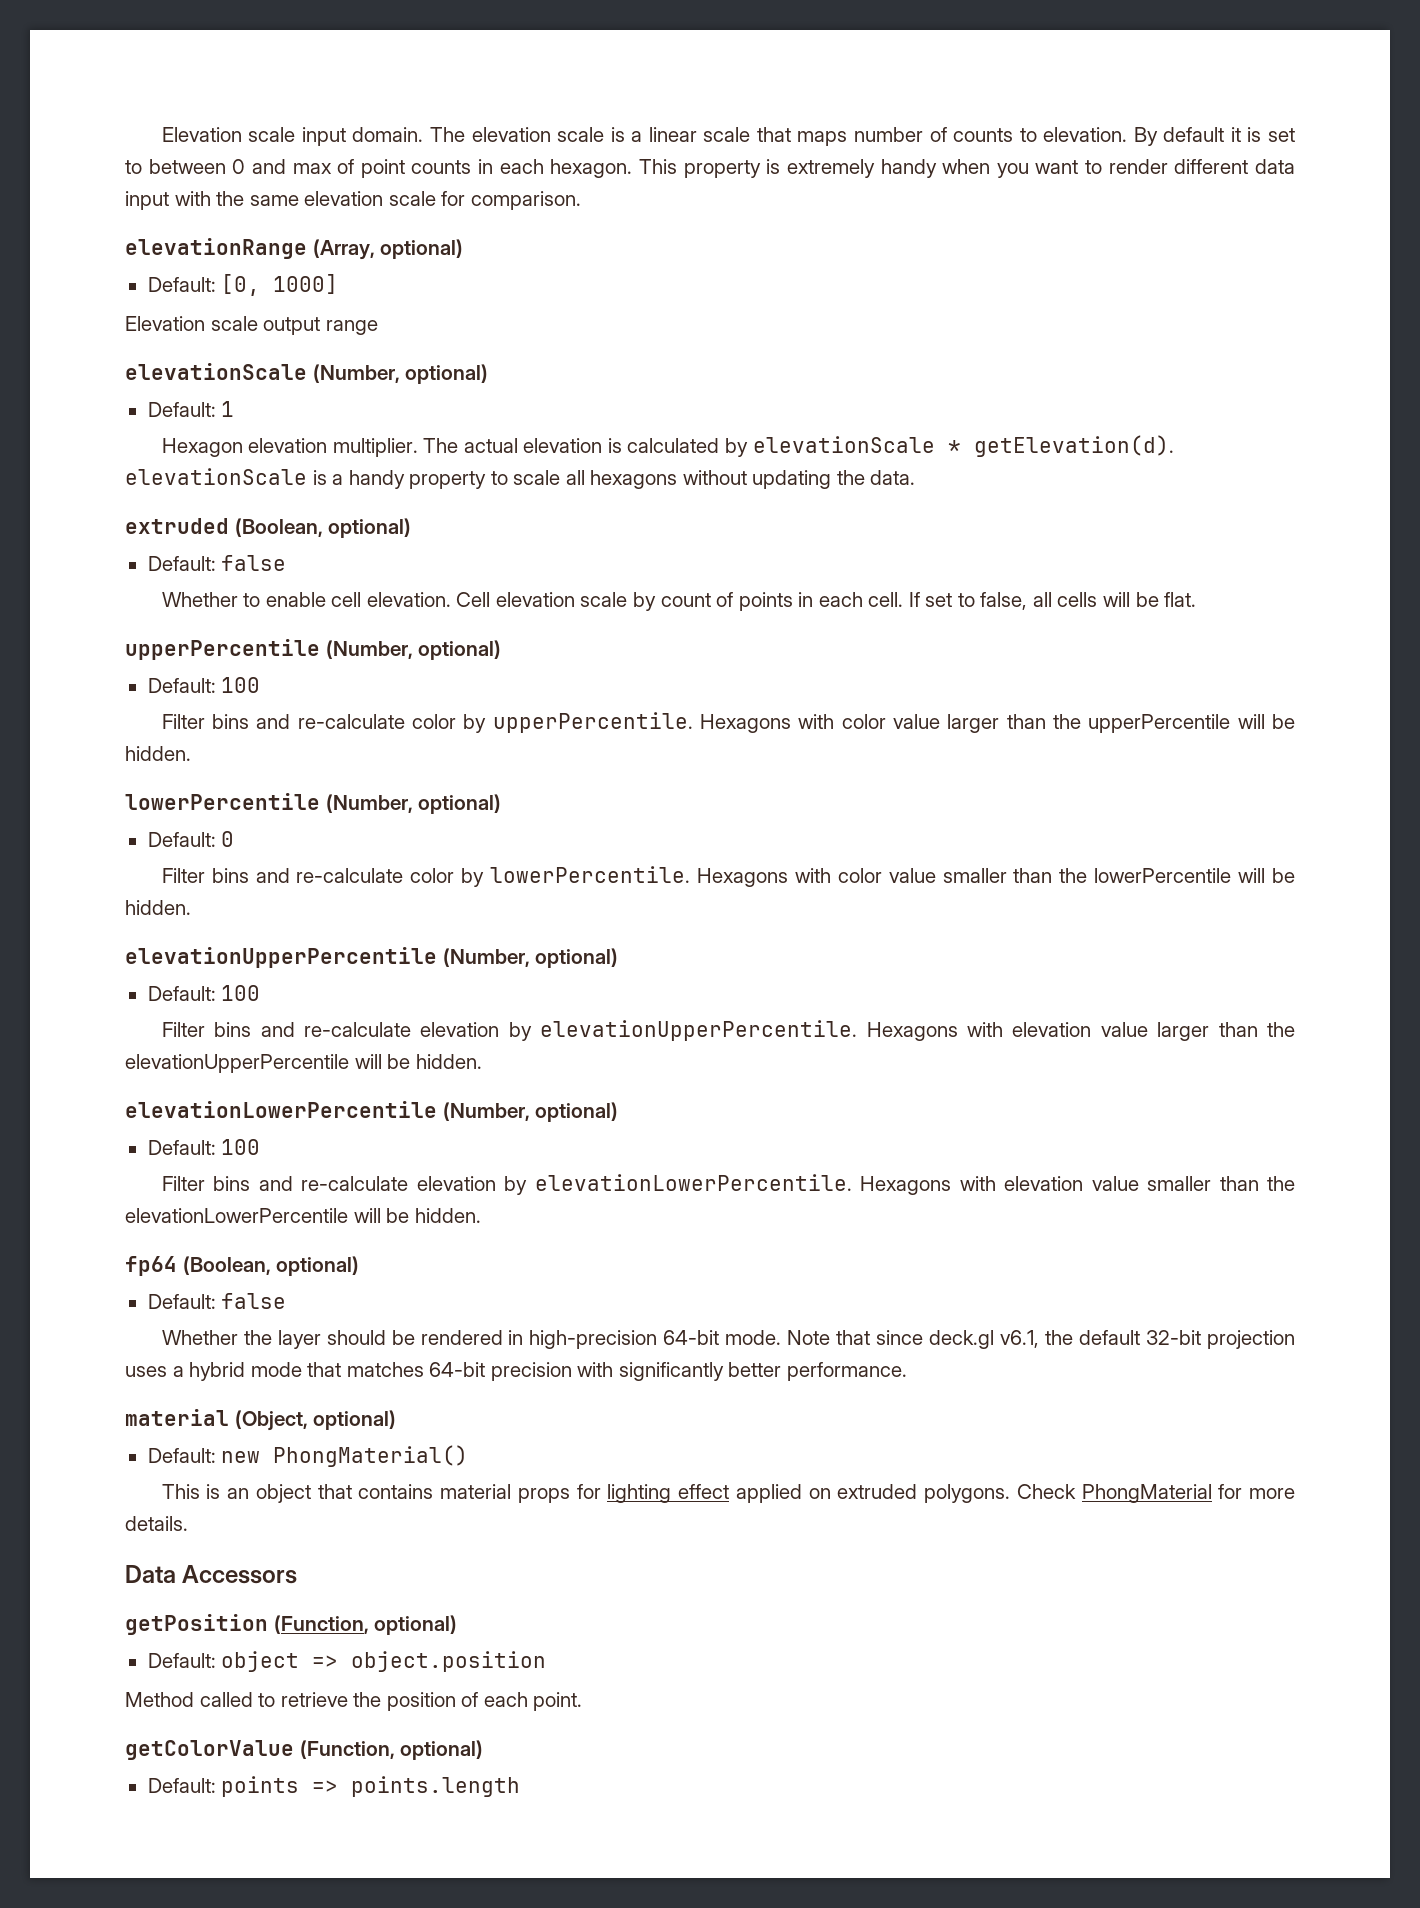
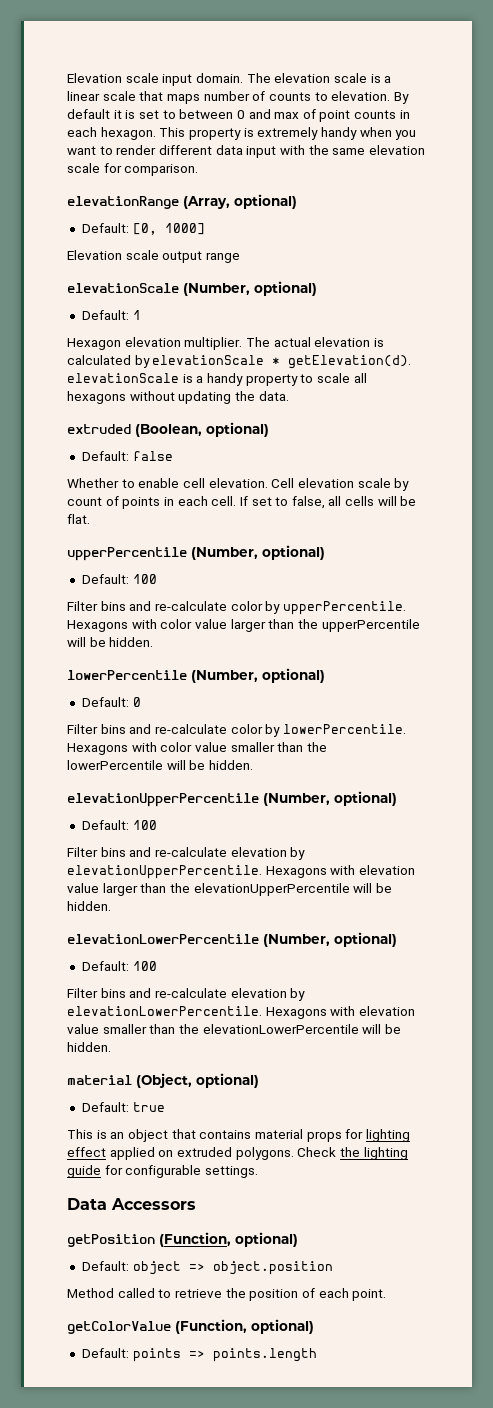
[125,1256,360,1276] [147,1293,287,1309] [161,1330,1295,1349] [125,1362,907,1381] // fp64 (Boolean, optional) // Default: false // Whether the layer should be rendered in high-precision 64-bit mode. Note that since deck.gl v6.1, the default 32-bit projection uses a hybrid mode that matches 64-bit precision with significantly better performance. -> (111, 1047) none
[221,1445,469,1467] new PhongMaterial() -> [132,1102,165,1112] true
[1081,1484,1295,1503] [125,1516,188,1531] PhongMaterial for more details. -> [339,1147,408,1160] [67,1165,258,1178] the lighting guide for configurable settings.

